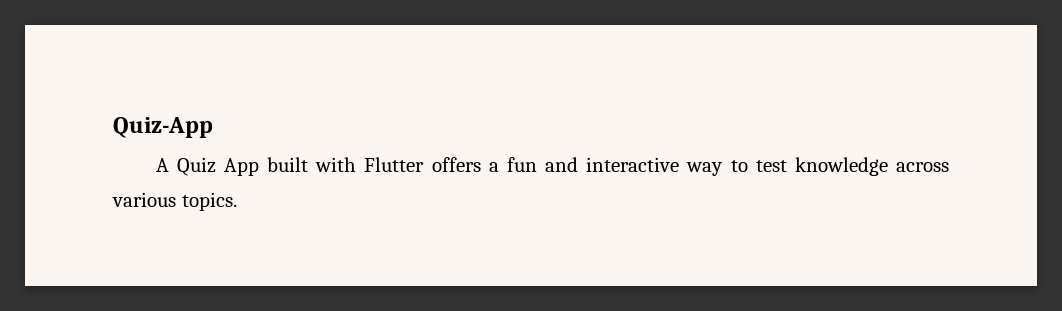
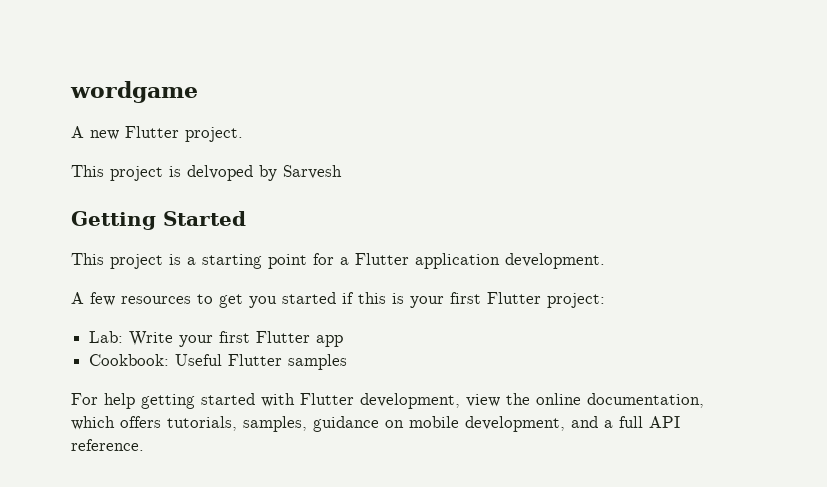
[113,117,213,138] [155,157,949,176] [112,192,237,211] Quiz-App // A Quiz App built with Flutter offers a fun and interactive way to test knowledge across various topics. -> [70,81,198,103] [71,126,243,142] [71,165,342,181] [71,211,246,230] [71,253,605,269] [71,292,605,308] [89,331,344,347] [89,354,348,370] [71,393,704,409] [71,416,680,432] [71,439,144,451] wordgame // A new Flutter project. // This project is delvoped by Sarvesh // Getting Started // This project is a starting point for a Flutter application development. // A few resources to get you started if this is your first Flutter project: // Lab: Write your first Flutter app // Cookbook: Useful Flutter samples // For help getting started with Flutter development, view the online documentation, which offers tutorials, samples, guidance on mobile development, and a full API reference.

